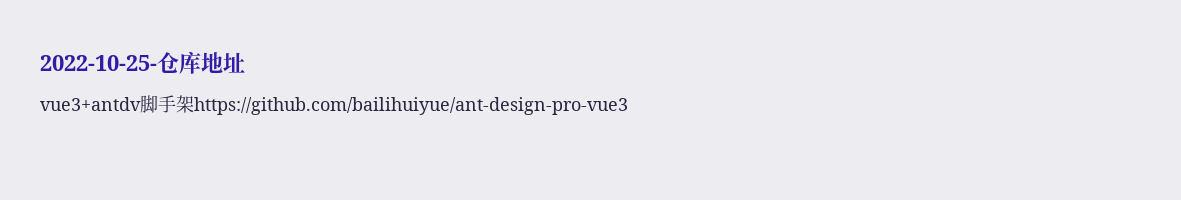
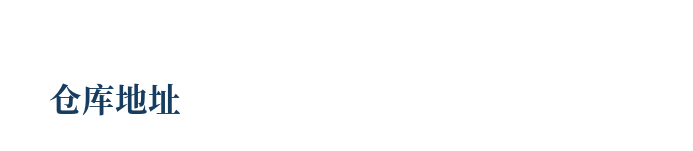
[40,55,157,71] 2022-10-25- -> (49, 98) none
[40,95,628,115] // vue3+antdv脚手架https://github.com/bailihuiyue/ant-design-pro-vue3 -> (181, 98) none

